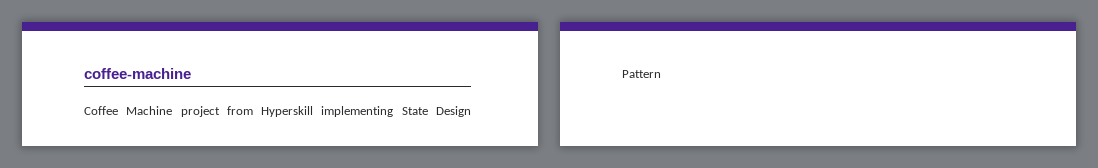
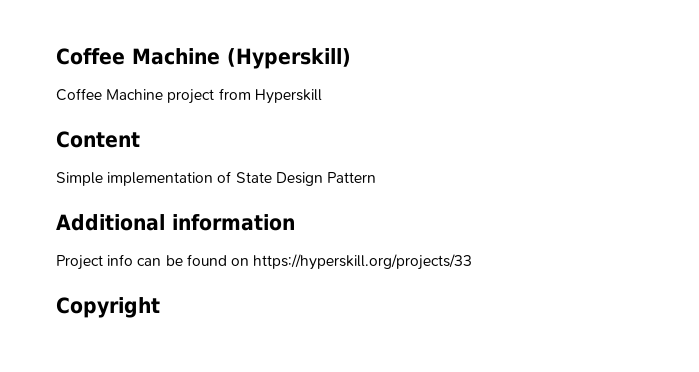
[84,68,191,79] coffee-machine -> [56,48,351,69] Coffee Machine (Hyperskill)
[321,106,394,117] implementing -> [56,131,140,148] [56,171,232,186] // Content // Simple implementation of
(661, 74) none -> [56,214,295,231] [56,254,473,270] [56,297,160,318] // Additional information // Project info can be found on https://hyperskill.org/projects/33 // Copyright

